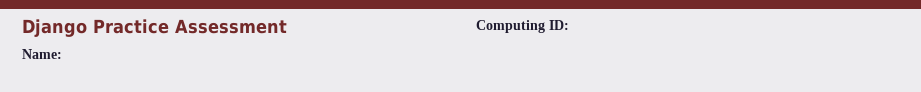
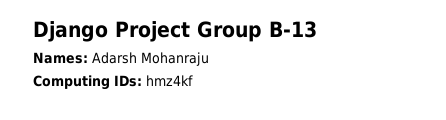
[93,19,287,34] [22,49,62,59] Practice Assessment // Name: -> [115,21,317,42] [33,52,209,66] Project Group B-13 // Names: Adarsh Mohanraju
[549,20,569,30] ID: -> [114,75,193,87] IDs: hmz4kf

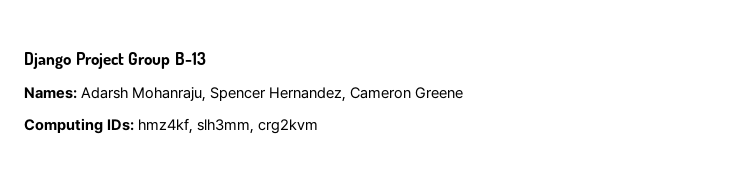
[141,52,209,66] Mohanraju -> [132,87,464,102] Mohanraju, Spencer Hernandez, Cameron Greene
[146,75,193,86] hmz4kf -> [138,118,319,134] hmz4kf, slh3mm, crg2kvm

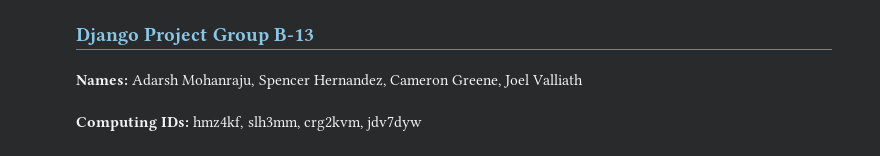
[415,87,464,99] Greene -> [452,74,584,88] Greene, Joel Valliath
[258,119,319,134] crg2kvm -> [303,116,422,131] crg2kvm, jdv7dyw

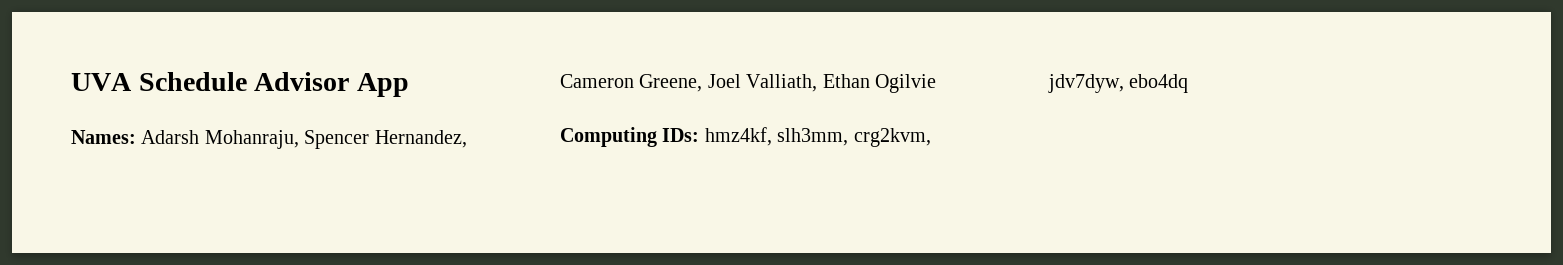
[76,27,314,45] Django Project Group B-13 -> [71,72,409,97] UVA Schedule Advisor App
[532,74,584,85] Valliath -> [746,74,936,93] Valliath, Ethan Ogilvie
[365,116,422,131] jdv7dyw -> [1048,74,1189,93] jdv7dyw, ebo4dq

